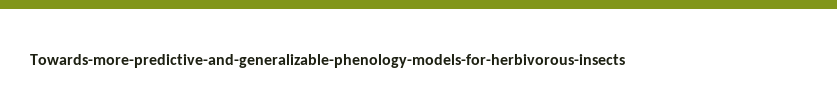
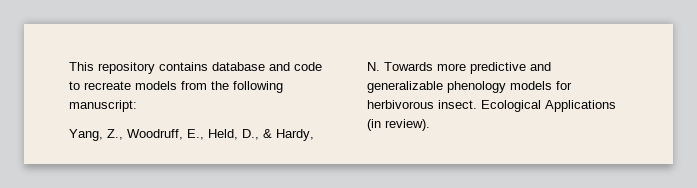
[30,54,625,68] Towards-more-predictive-and-generalizable-phenology-models-for-herbivorous-insects -> [69,62,322,74] [69,81,283,93] [69,100,137,112] [69,129,314,141] [367,62,551,74] [367,81,572,93] [367,100,616,112] [367,119,430,131] This repository contains database and code to recreate models from the following manuscript: // Yang, Z., Woodruff, E., Held, D., & Hardy, N. Towards more predictive and generalizable phenology models for herbivorous insect. Ecological Applications (in review).

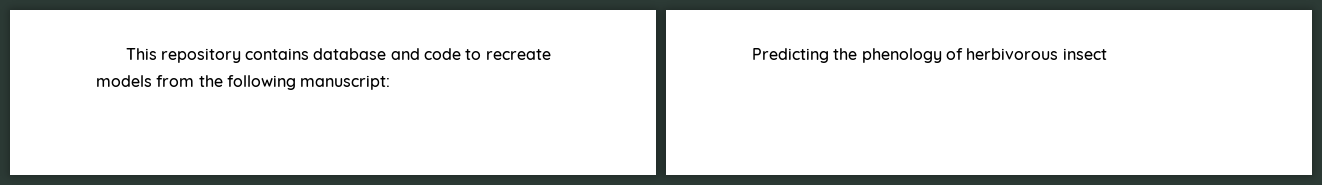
[69,129,314,141] [367,62,551,74] [367,81,572,93] [367,100,616,112] [367,119,430,131] Yang, Z., Woodruff, E., Held, D., & Hardy, N. Towards more predictive and generalizable phenology models for herbivorous insect. Ecological Applications (in review). -> [752,48,1107,63] Predicting the phenology of herbivorous insect

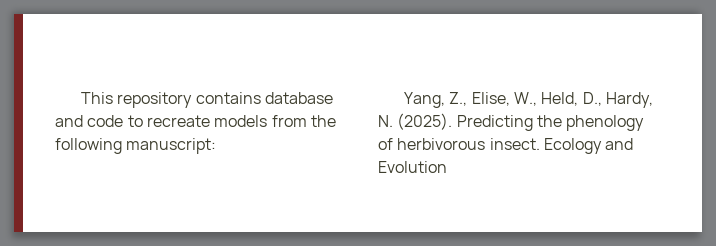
(391, 82) none -> [404,92,654,108] [378,113,453,130] Yang, Z., Elise, W., Held, D., Hardy, N. (2025).
[1062,48,1107,60] insect -> [489,138,634,154] [378,161,447,173] insect. Ecology and Evolution

